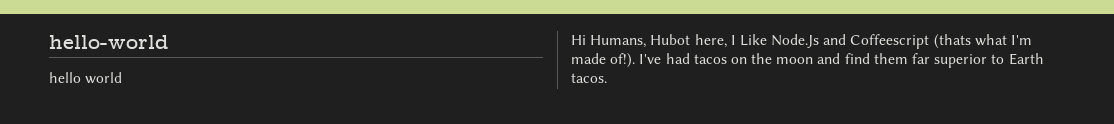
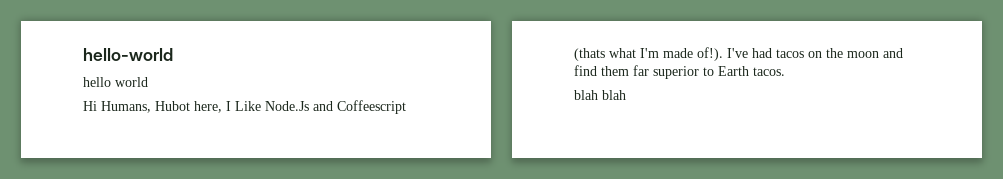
(607, 78) none -> [574,90,626,100] // blah blah

